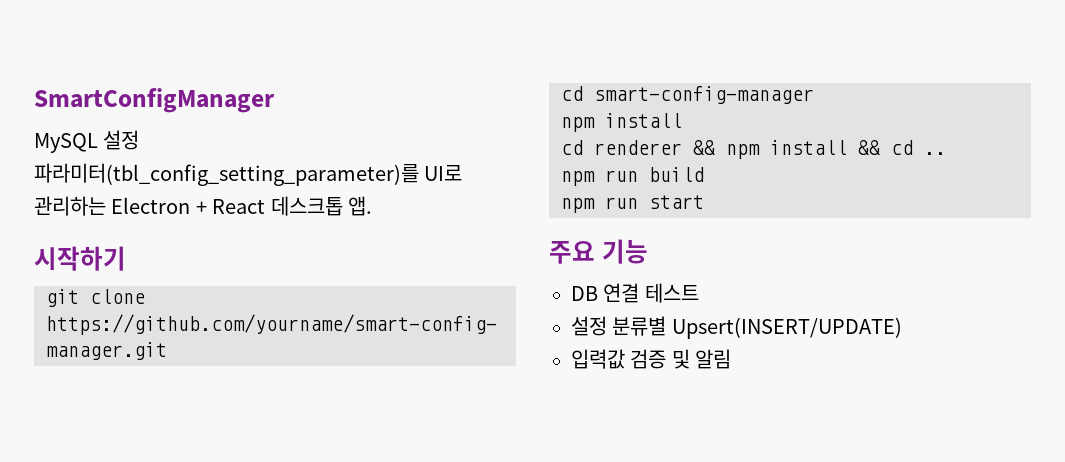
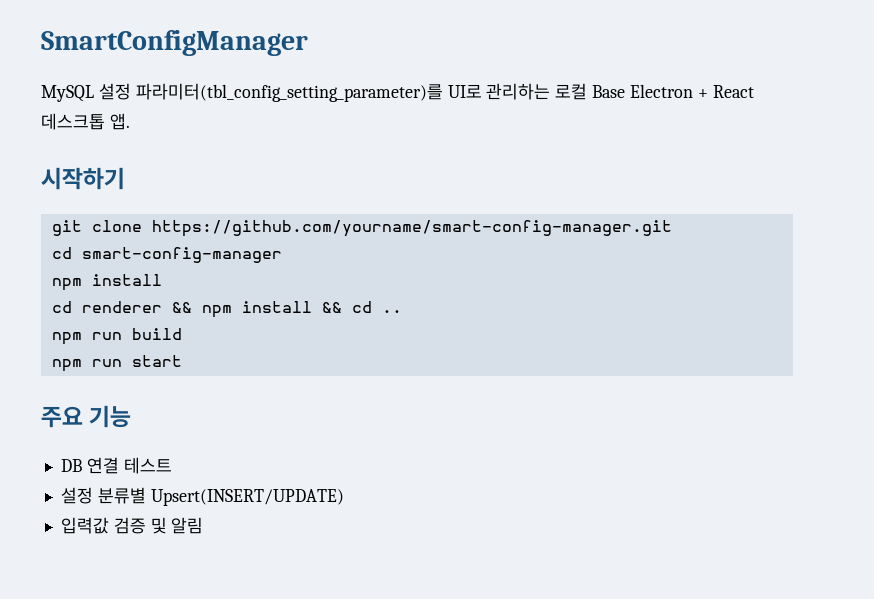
(106, 206) none -> [555,83,626,100] 로컬 Base

